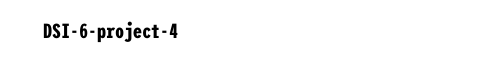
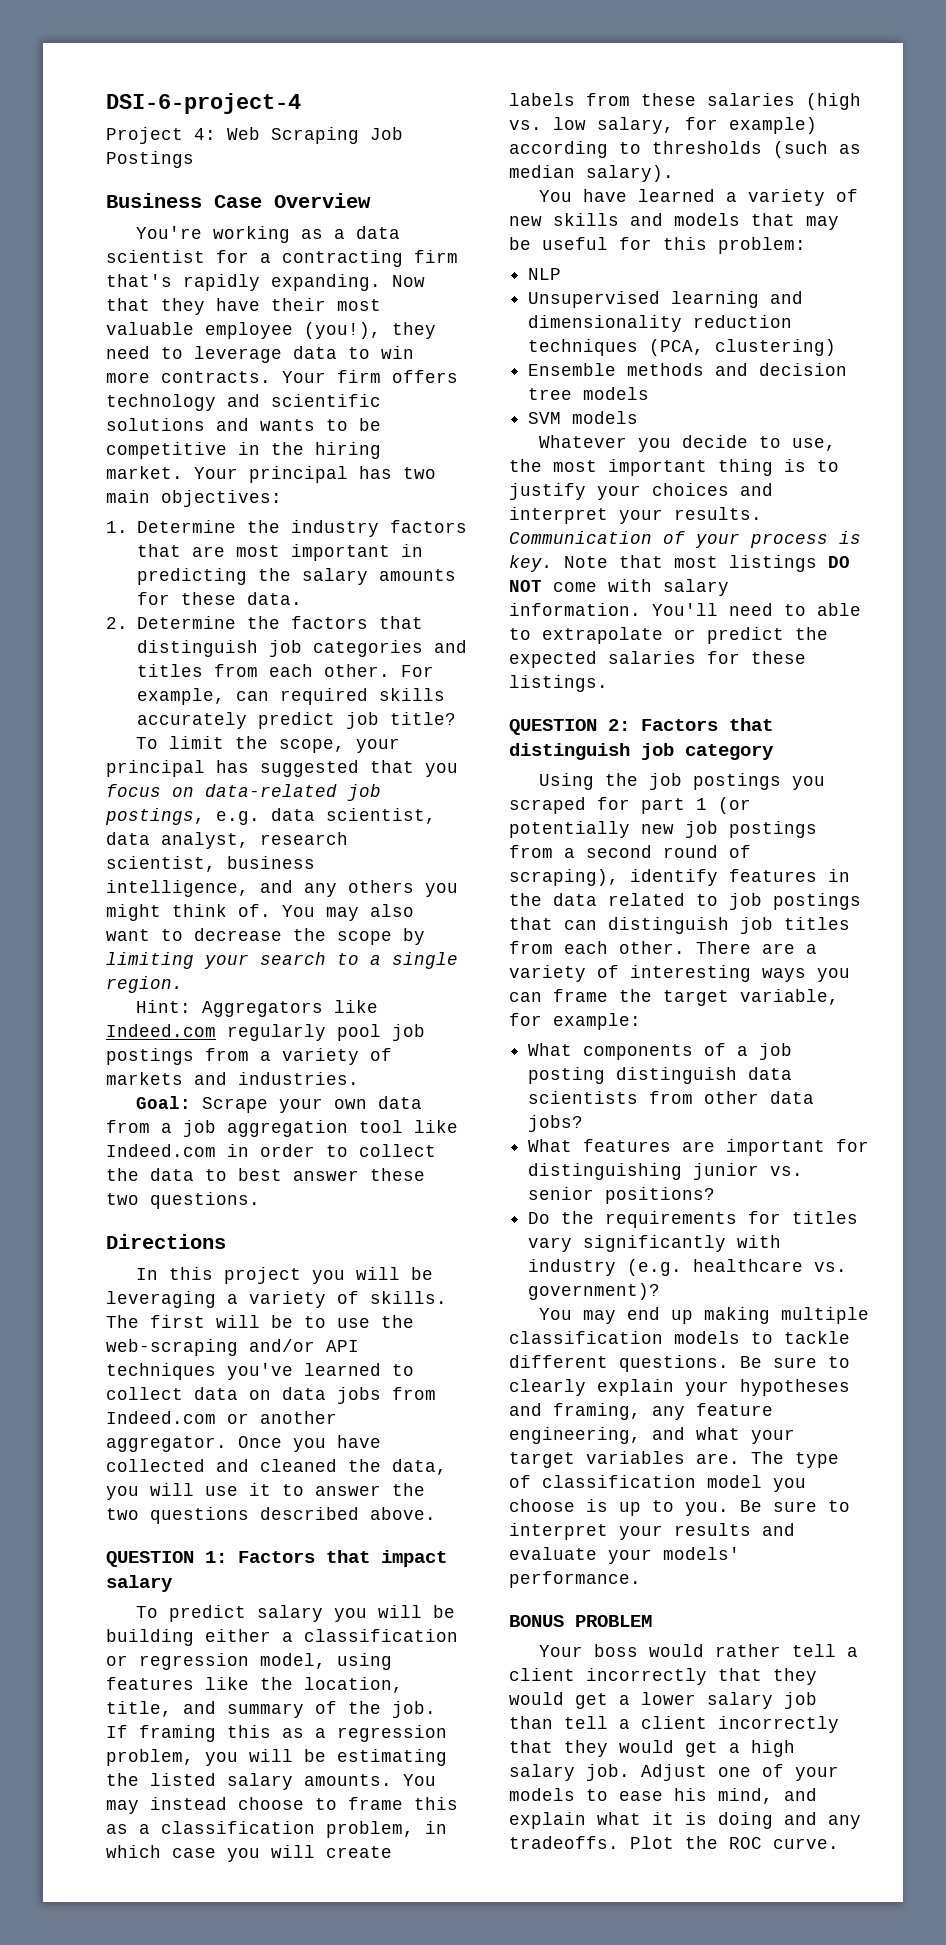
(178, 32) none -> [106,127,403,144] [106,151,194,168] [106,193,371,208] [136,226,401,243] [106,250,458,267] [106,274,425,291] [106,298,381,315] [106,322,436,339] [106,346,414,363] [106,370,458,383] [106,394,381,411] [106,418,381,431] [106,442,381,459] [106,466,436,483] [106,490,282,507] [106,520,467,537] [136,544,423,561] [136,568,456,585] [136,592,302,605] [106,616,423,629] [136,640,467,657] [136,664,434,677] [136,688,445,705] [136,712,456,729] [136,736,401,753] [106,760,458,777] [106,784,381,801] [105,808,436,825] [106,832,348,849] [106,856,315,872] [106,880,458,897] [106,904,414,921] [106,928,425,945] [106,952,458,969] [106,976,183,993] [136,1000,379,1017] [106,1024,425,1041] [106,1048,392,1065] [106,1072,359,1085] [136,1096,423,1113] [106,1120,458,1137] [106,1144,436,1157] [106,1168,425,1181] [106,1192,260,1209] [106,1234,226,1249] [136,1267,434,1284] [106,1291,447,1308] [106,1315,414,1328] [106,1339,359,1356] [106,1363,414,1380] [106,1387,436,1404] [106,1411,337,1424] [106,1435,381,1452] [106,1459,447,1475] [106,1483,425,1500] [106,1507,436,1524] [106,1550,447,1567] [106,1575,173,1592] [136,1605,456,1622] [106,1629,458,1646] [106,1653,392,1670] [106,1677,403,1693] [106,1701,436,1718] [106,1725,447,1742] [106,1749,447,1766] [106,1773,436,1790] [106,1797,458,1814] [106,1821,447,1838] [106,1845,392,1862] [509,93,861,110] [509,117,817,134] [509,141,861,158] [509,165,674,182] [539,189,859,206] [509,213,839,230] [509,237,806,254] [528,268,562,280] [528,291,804,308] [528,315,793,332] [528,339,837,356] [528,363,848,376] [528,387,650,400] [528,411,639,424] [539,435,837,452] [509,459,839,476] [509,483,773,500] [509,507,762,524] [509,531,861,548] [509,555,850,572] [509,579,729,596] [509,603,861,616] [509,627,828,644] [509,651,806,668] [509,675,608,692] [509,718,773,735] [509,743,774,760] [539,773,826,790] [509,797,751,814] [509,821,817,838] [509,845,751,858] [509,869,850,886] [509,893,861,910] [509,917,850,934] [509,941,817,954] [509,965,850,982] [509,989,839,1006] [509,1013,641,1030] [528,1043,793,1060] [528,1067,793,1084] [528,1091,815,1104] [528,1115,584,1132] [528,1139,870,1156] [528,1163,804,1180] [528,1187,716,1204] [528,1211,859,1228] [528,1235,782,1252] [528,1259,848,1276] [528,1283,661,1300] [539,1307,870,1324] [509,1331,850,1344] [509,1355,850,1372] [509,1379,850,1396] [509,1403,773,1420] [509,1427,795,1444] [509,1451,839,1468] [509,1475,806,1492] [509,1499,850,1516] [509,1523,795,1540] [509,1547,740,1564] [509,1571,641,1588] [509,1615,652,1627] [539,1644,859,1657] [509,1668,817,1685] [509,1692,817,1709] [509,1716,839,1733] [509,1740,795,1757] [509,1764,839,1781] [509,1788,817,1804] [509,1812,861,1829] [509,1836,839,1849] // Project 4: Web Scraping Job Postings // Business Case Overview // You're working as a data scientist for a contracting firm that's rapidly expanding. Now that they have their most valuable employee (you!), they need to leverage data to win more contracts. Your firm offers technology and scientific solutions and wants to be competitive in the hiring market. Your principal has two main objectives: // 1. Determine the industry factors that are most important in predicting the salary amounts for these data. // 2. Determine the factors that distinguish job categories and titles from each other. For example, can required skills accurately predict job title? // To limit the scope, your principal has suggested that you focus on data-related job postings, e.g. data scientist, data analyst, research scientist, business intelligence, and any others you might think of. You may also want to decrease the scope by limiting your search to a single region. // Hint: Aggregators like Indeed.com regularly pool job postings from a variety of markets and industries. // Goal: Scrape your own data from a job aggregation tool like Indeed.com in order to collect the data to best answer these two questions. // Directions // In this project you will be leveraging a variety of skills. The first will be to use the web-scraping and/or API techniques you've learned to collect data on data jobs from Indeed.com or another aggregator. Once you have collected and cleaned the data, you will use it to answer the two questions described above. // QUESTION 1: Factors that impact salary // To predict salary you will be building either a classification or regression model, using features like the location, title, and summary of the job. If framing this as a regression problem, you will be estimating the listed salary amounts. You may instead choose to frame this as a classification problem, in which case you will create labels from these salaries (high vs. low salary, for example) according to thresholds (such as median salary). // You have learned a variety of new skills and models that may be useful for this problem: // NLP // Unsupervised learning and dimensionality reduction techniques (PCA, clustering) // Ensemble methods and decision tree models // SVM models // Whatever you decide to use, the most important thing is to justify your choices and interpret your results. Communication of your process is key. Note that most listings DO NOT come with salary information. You'll need to able to extrapolate or predict the expected salaries for these listings. // QUESTION 2: Factors that distinguish job category // Using the job postings you scraped for part 1 (or potentially new job postings from a second round of scraping), identify features in the data related to job postings that can distinguish job titles from each other. There are a variety of interesting ways you can frame the target variable, for example: // What components of a job posting distinguish data scientists from other data jobs? // What features are important for distinguishing junior vs. senior positions? // Do the requirements for titles vary significantly with industry (e.g. healthcare vs. government)? // You may end up making multiple classification models to tackle different questions. Be sure to clearly explain your hypotheses and framing, any feature engineering, and what your target variables are. The type of classification model you choose is up to you. Be sure to interpret your results and evaluate your models' performance. // BONUS PROBLEM // Your boss would rather tell a client incorrectly that they would get a lower salary job than tell a client incorrectly that they would get a high salary job. Adjust one of your models to ease his mind, and explain what it is doing and any tradeoffs. Plot the ROC curve.

